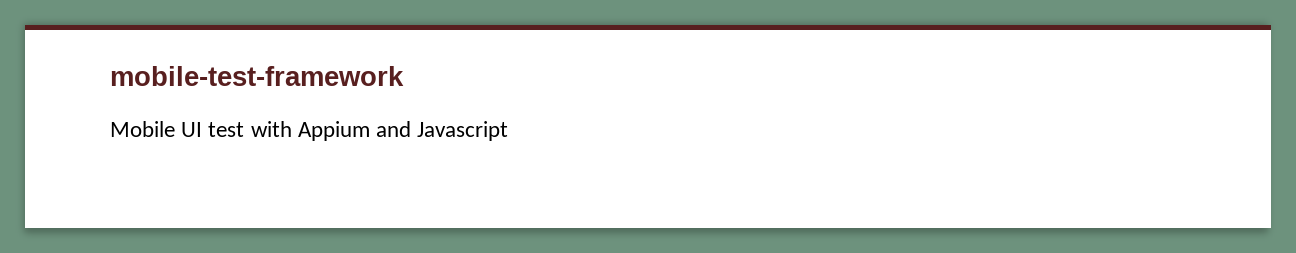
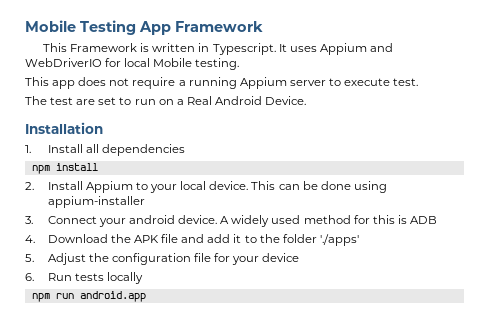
[110,66,404,86] [110,121,509,141] mobile-test-framework // Mobile UI test with Appium and Javascript -> [25,20,263,35] [43,43,393,55] [25,58,240,70] [25,77,419,89] [25,96,307,105] [25,122,103,134] [25,144,186,156] [31,163,98,174] [25,181,387,193] [47,196,145,208] [25,215,437,227] [25,234,359,246] [25,253,300,265] [25,272,144,284] [31,291,146,302] Mobile Testing App Framework // This Framework is written in Typescript. It uses Appium and WebDriverIO for local Mobile testing. // This app does not require a running Appium server to execute test. // The test are set to run on a Real Android Device. // Installation // 1. Install all dependencies // npm install // 2. Install Appium to your local device. This can be done using appium-installer // 3. Connect your android device. A widely used method for this is ADB // 4. Download the APK file and add it to the folder './apps' // 5. Adjust the configuration file for your device // 6. Run tests locally // npm run android.app

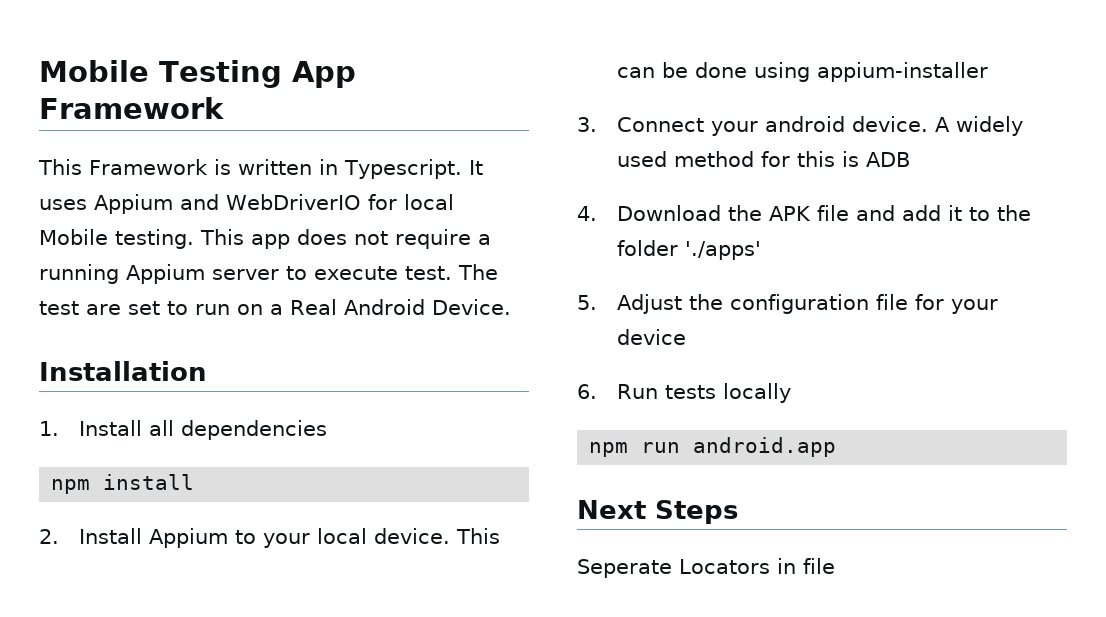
(240, 64) // -> (194, 239) none
(419, 82) // -> (452, 273) none
(146, 296) none -> [577,500,738,524] [577,558,835,578] // Next Steps // Seperate Locators in file

